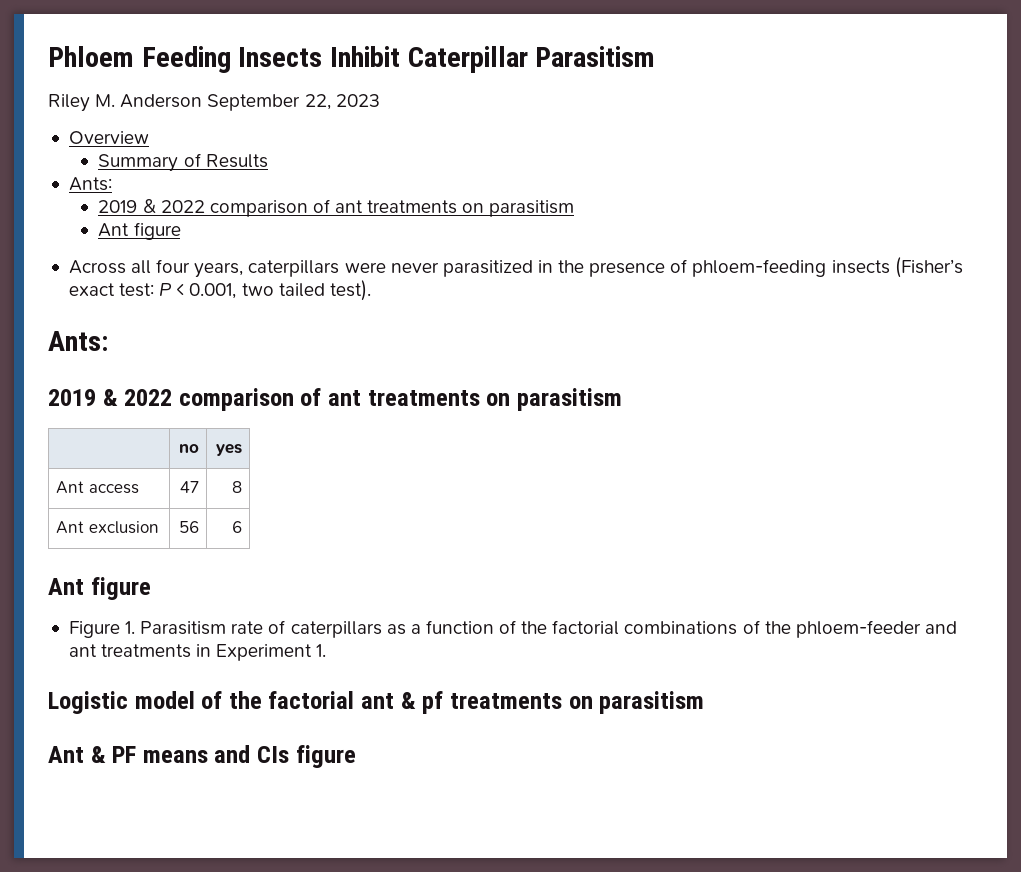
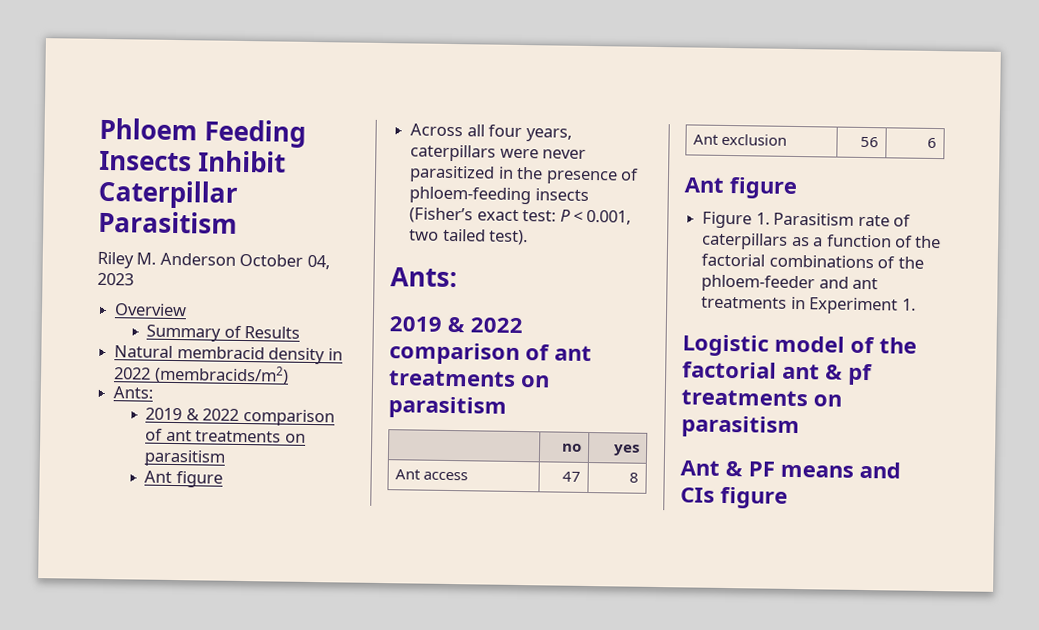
[207,94,331,111] September 22, -> [239,253,330,270] October 04,
(268, 161) none -> [114,345,343,365] [114,364,289,385] // Natural membracid density in 2022 (membracids/m2)

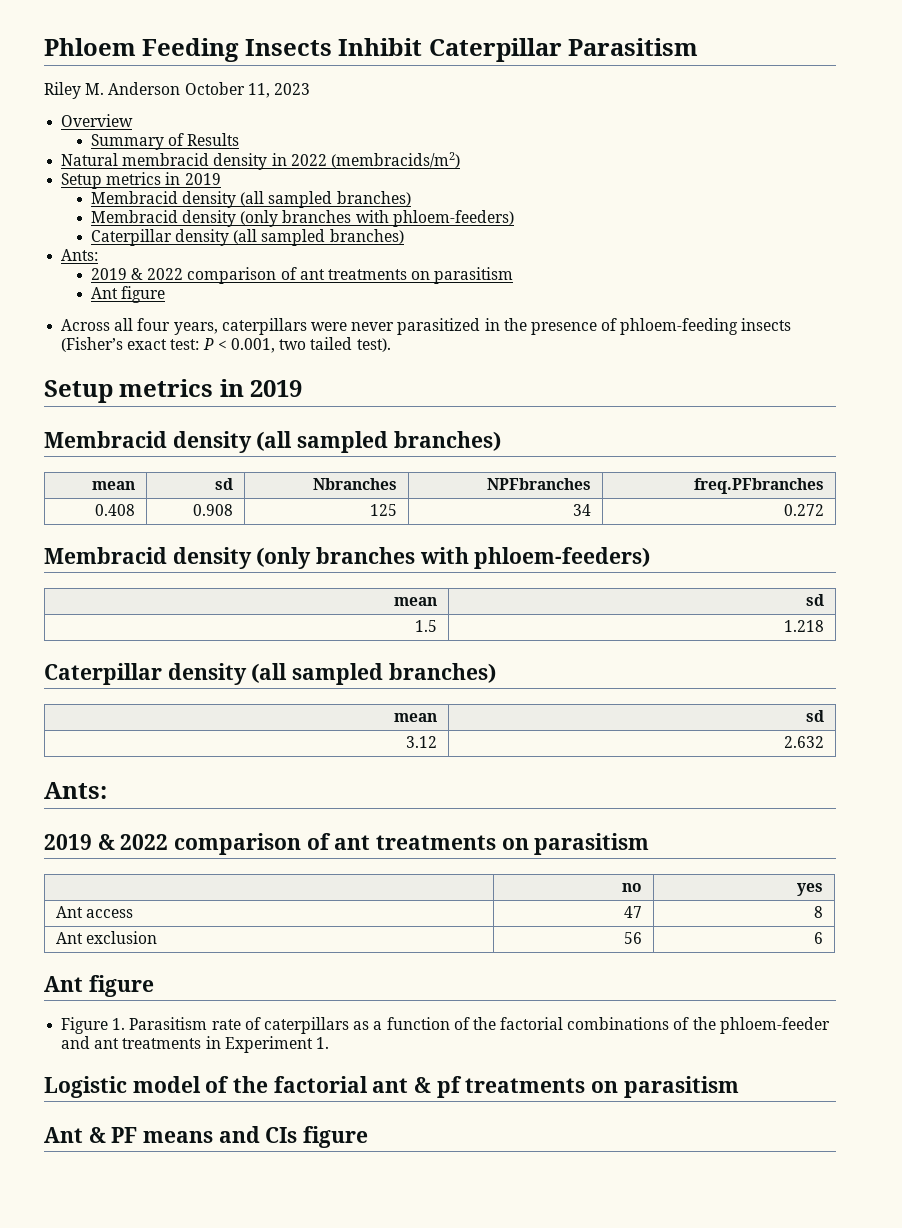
[306,254,330,270] 04, -> [247,83,270,98] 11,
(289, 374) none -> [61,172,221,189] [90,191,411,208] [90,210,514,227] [90,229,404,246] // Setup metrics in 2019 // Membracid density (all sampled branches) // Membracid density (only branches with phloem-feeders) // Caterpillar density (all sampled branches)
(529, 237) none -> [44,379,303,403] [44,431,501,453] [91,481,135,490] [214,478,233,490] [312,478,397,490] [486,478,591,490] [693,478,824,494] [94,504,135,516] [192,504,233,516] [369,504,397,516] [572,504,591,516] [783,504,824,516] [44,547,651,569] [393,597,437,606] [805,594,824,606] [414,620,437,632] [783,620,824,632] [44,663,496,685] [393,713,437,722] [805,710,824,722] [405,736,437,748] [783,736,824,748] // Setup metrics in 2019 // Membracid density (all sampled branches) // mean | sd | Nbranches | NPFbranches | freq.PFbranches // 0.408 | 0.908 | 125 | 34 | 0.272 // Membracid density (only branches with phloem-feeders) // mean | sd // 1.5 | 1.218 // Caterpillar density (all sampled branches) // mean | sd // 3.12 | 2.632

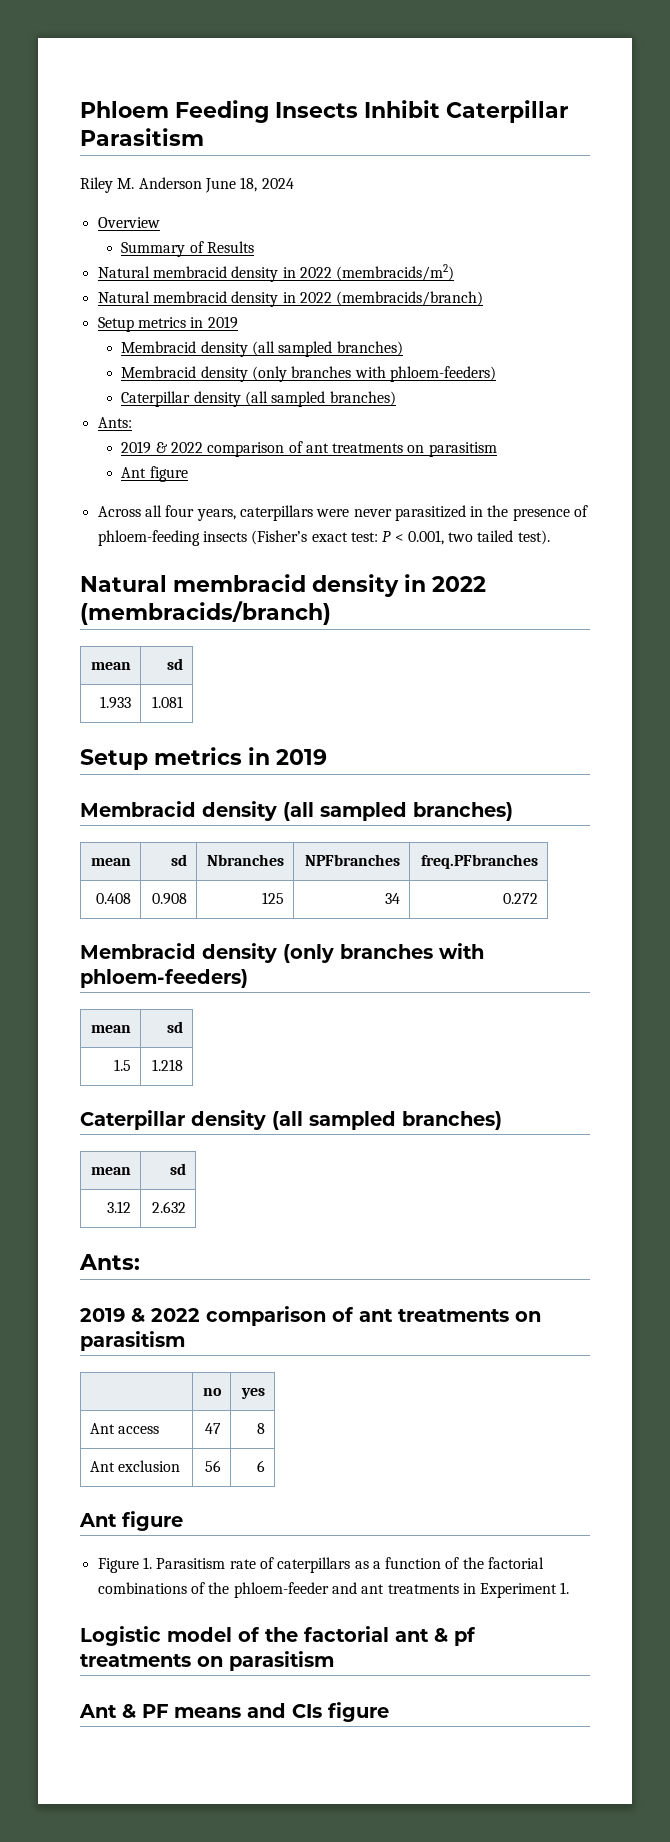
[184,82,310,98] October 11, 2023 -> [204,177,294,193] June 18, 2024
(460, 160) none -> [97,291,484,307] // Natural membracid density in 2022 (membracids/branch)
(391, 345) none -> [80,574,486,597] [80,601,331,625] [91,662,132,670] [167,658,184,670] [100,696,132,709] [152,696,184,708] // Natural membracid density in 2022 (membracids/branch) // mean | sd // 1.933 | 1.081

